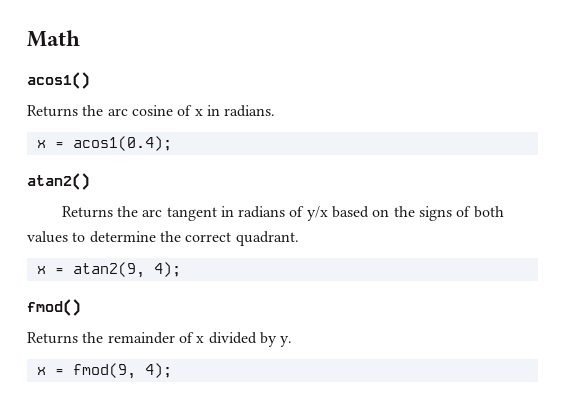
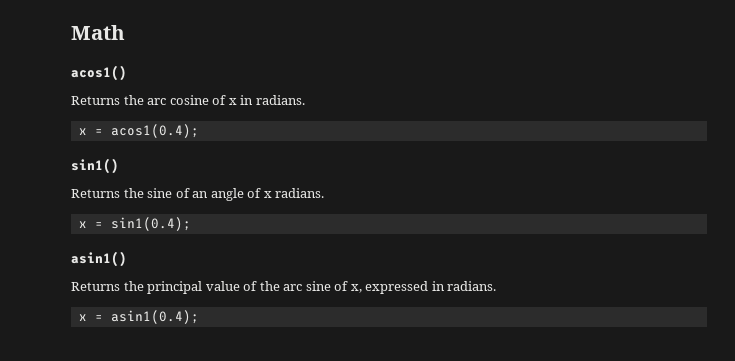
[27,173,90,190] [61,206,504,221] [27,231,299,246] [36,262,181,278] [27,299,81,316] [27,332,293,347] [36,363,172,379] atan2() // Returns the arc tangent in radians of y/x based on the signs of both values to determine the correct quadrant. // x = atan2(9, 4); // fmod() // Returns the remainder of x divided by y. // x = fmod(9, 4); -> [71,158,119,174] [71,188,325,201] [78,217,191,231] [71,251,127,267] [71,281,497,294] [78,310,199,324] sin1() // Returns the sine of an angle of x radians. // x = sin1(0.4); // asin1() // Returns the principal value of the arc sine of x, expressed in radians. // x = asin1(0.4);

